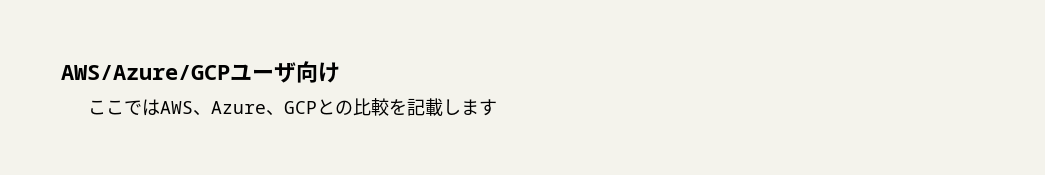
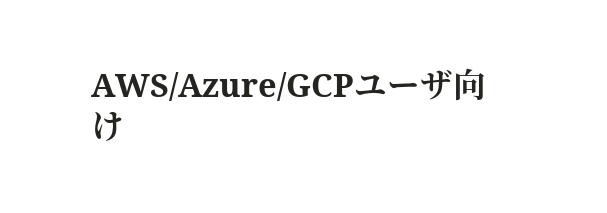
[87,98,497,116] // ここではAWS、Azure、GCPとの比較を記載します -> (124, 126) none

